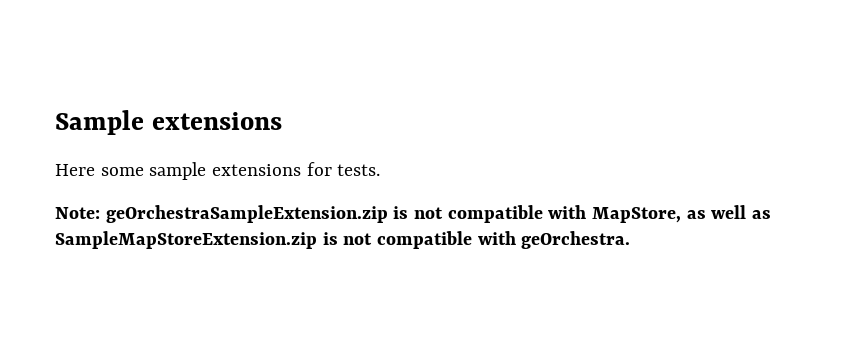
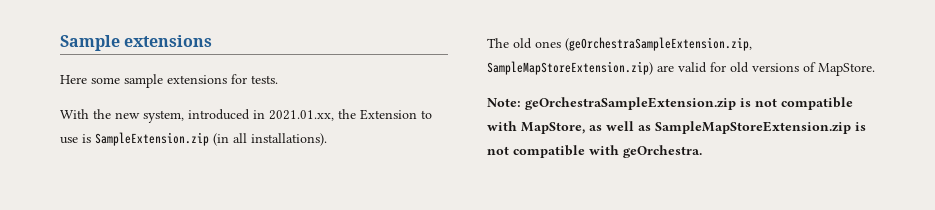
(381, 170) none -> [60,109,432,123] [60,132,327,146] [487,37,752,51] [487,61,875,76] // With the new system, introduced in 2021.01.xx, the Extension to use is SampleExtension.zip (in all installations). // The old ones (geOrchestraSampleExtension.zip, SampleMapStoreExtension.zip) are valid for old versions of MapStore.

